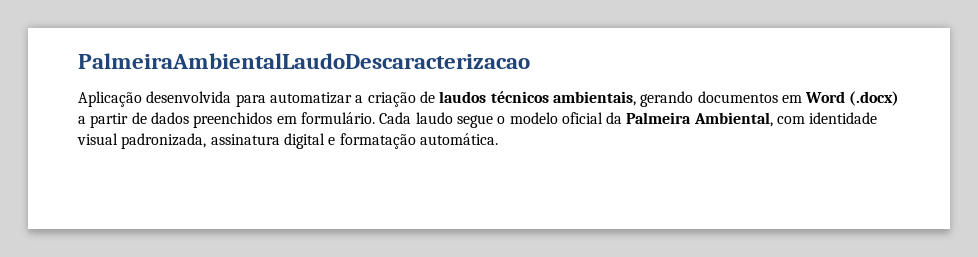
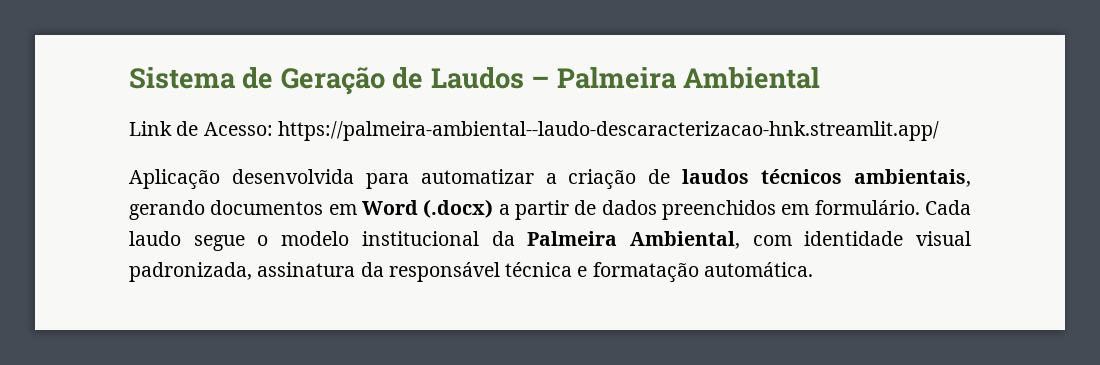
[78,53,530,69] PalmeiraAmbientalLaudoDescaracterizacao -> [129,67,820,95] [129,121,939,141] Sistema de Geração de Laudos – Palmeira Ambiental // Link de Acesso: https://palmeira-ambiental--laudo-descaracterizacao-hnk.streamlit.app/
[561,112,603,124] oficial -> [361,231,479,246] institucional
[283,133,325,149] digital -> [360,262,573,282] da responsável técnica

